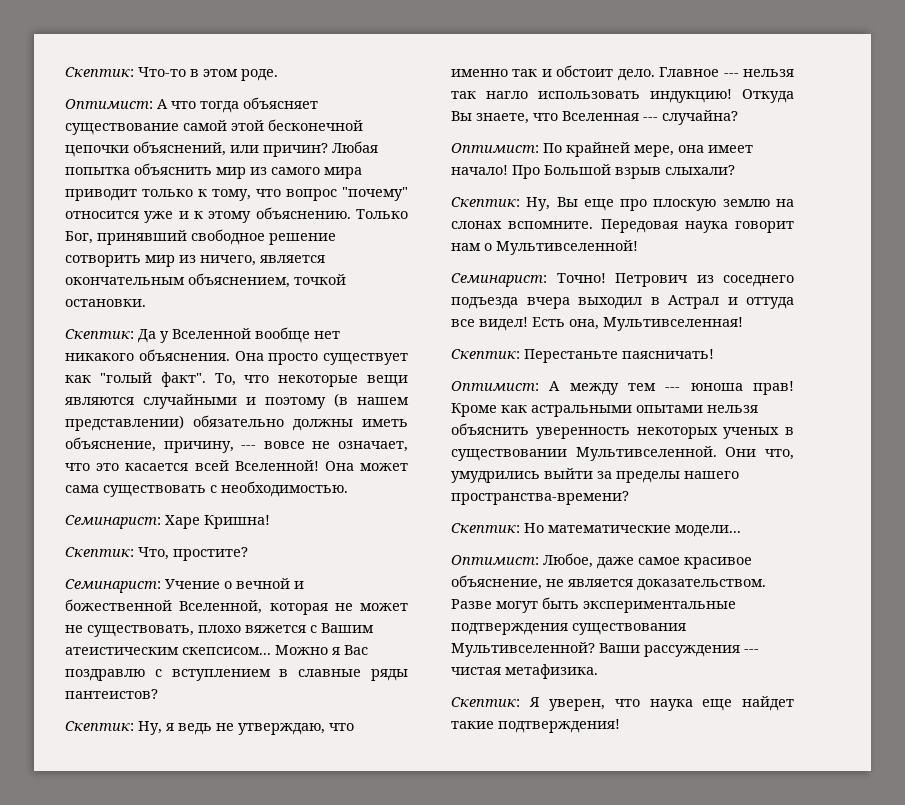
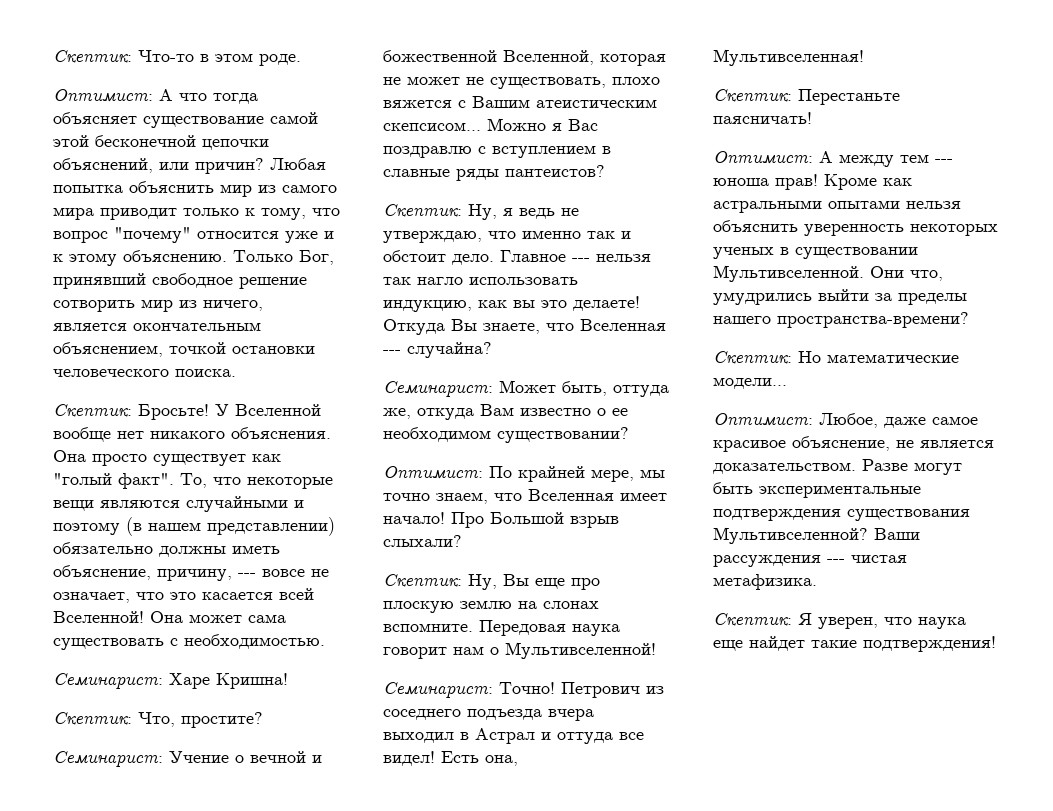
[65,299,146,307] [65,329,169,343] остановки. // Скептик: Да у -> [232,346,315,354] [53,369,236,377] [53,404,229,420] остановки человеческого поиска. // Скептик: Бросьте! У
[650,89,732,103] индукцию! -> [383,296,640,312] индукцию, как вы это делаете!
(738, 117) none -> [383,380,669,398] [383,404,628,420] [383,427,629,443] // Семинарист: Может быть, оттуда же, откуда Вам известно о ее необходимом существовании?
[678,145,704,153] она -> [640,469,665,478] [383,489,614,504] мы точно знаем, что Вселенная

